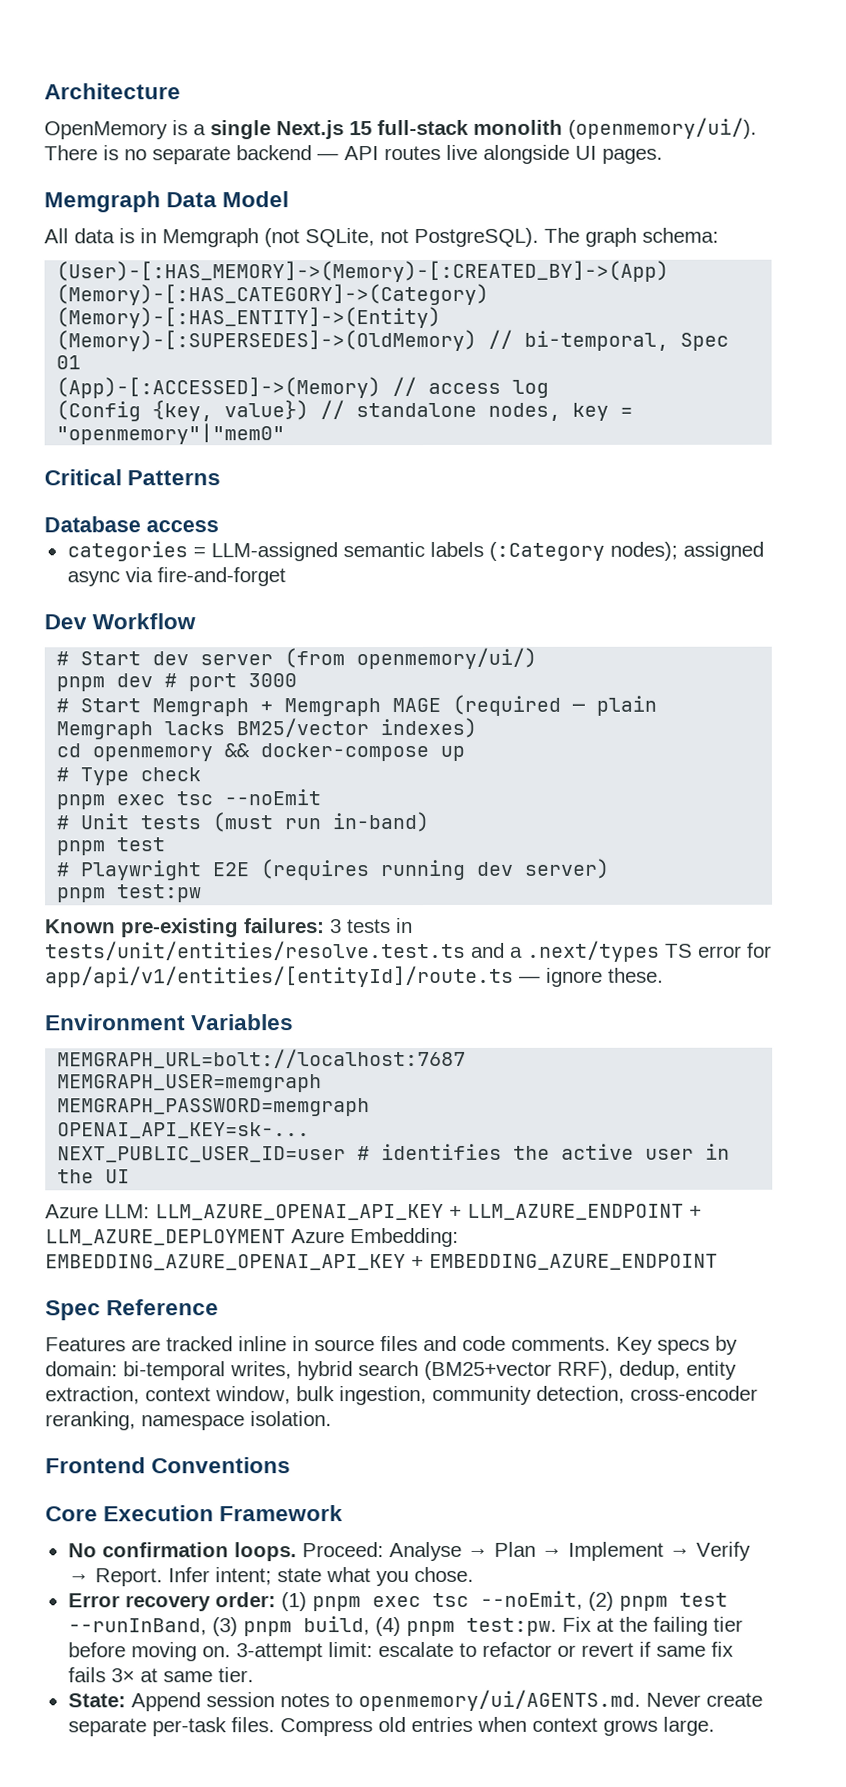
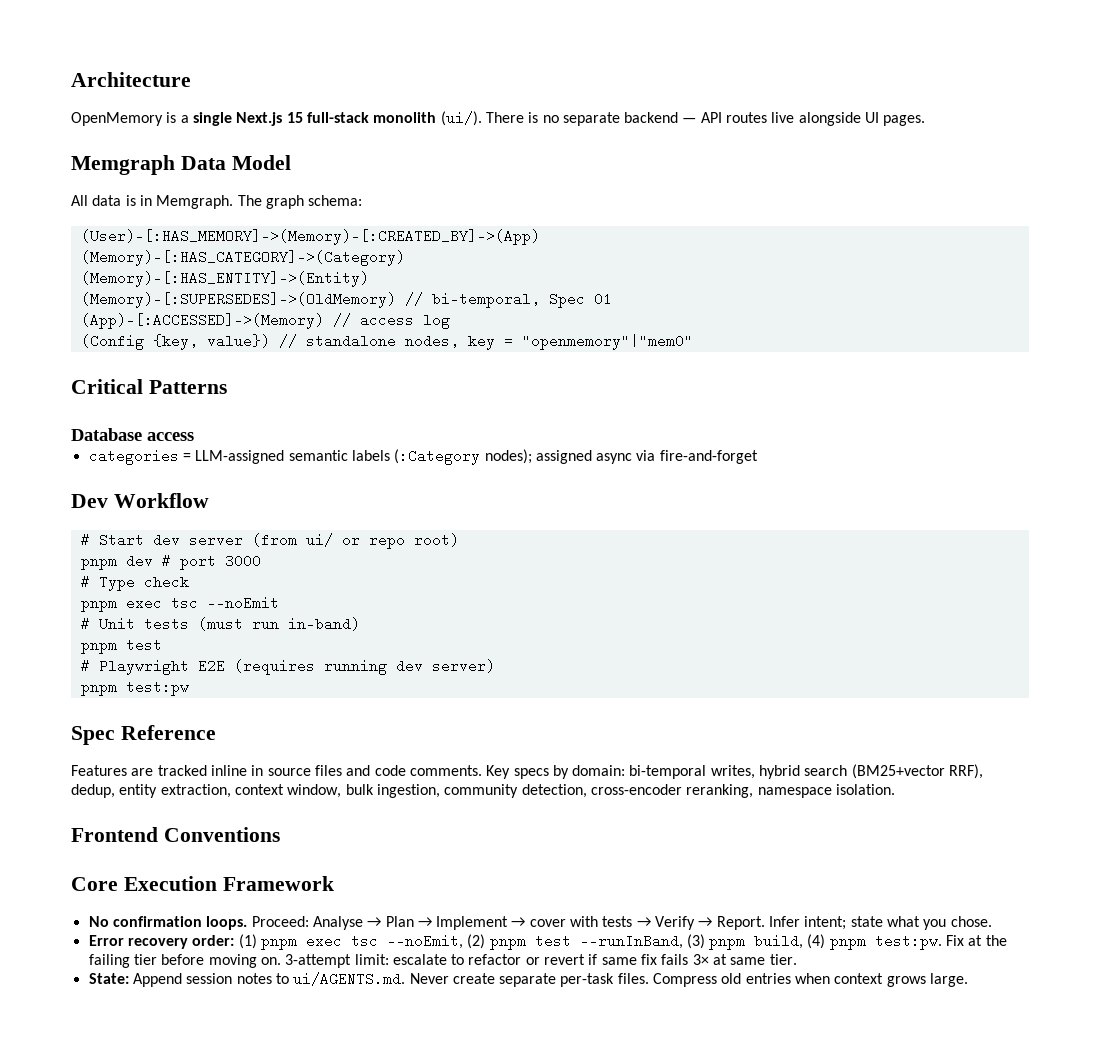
[568,117,757,139] (openmemory/ui/). -> [440,111,482,126] (ui/).
[162,227,539,248] Memgraph (not SQLite, not PostgreSQL). -> [156,195,234,209] Memgraph.
[356,647,538,670] openmemory/ui/) -> [305,533,459,549] ui/ or repo root)
[56,694,658,717] [56,717,478,740] [56,742,466,762] // # Start Memgraph + Memgraph MAGE (required — plain Memgraph lacks BM25/vector indexes) // cd openmemory && docker-compose up -> (261, 561) none
[45,918,413,938] [45,940,772,962] [45,965,664,988] [45,1014,295,1031] [57,1048,467,1069] [57,1074,323,1093] [57,1098,371,1117] [57,1122,311,1139] [57,1143,731,1163] [57,1169,131,1184] [45,1203,702,1221] [45,1227,459,1248] [45,1253,718,1271] // Known pre-existing failures: 3 tests in tests/unit/entities/resolve.test.ts and a .next/types TS error for app/api/v1/entities/[entityId]/route.ts — ignore these. // Environment Variables // MEMGRAPH_URL=bolt://localhost:7687 // MEMGRAPH_USER=memgraph // MEMGRAPH_PASSWORD=memgraph // OPENAI_API_KEY=sk-... // NEXT_PUBLIC_USER_ID=user # identifies the active user in the UI // Azure LLM: LLM_AZURE_OPENAI_API_KEY + LLM_AZURE_ENDPOINT + LLM_AZURE_DEPLOYMENT Azure Embedding: EMBEDDING_AZURE_OPENAI_API_KEY + EMBEDDING_AZURE_ENDPOINT -> (189, 688) none
(691, 1552) none -> [529,916,651,927] cover with tests →
[357,1689,641,1712] openmemory/ui/AGENTS.md. -> [293,972,406,986] ui/AGENTS.md.

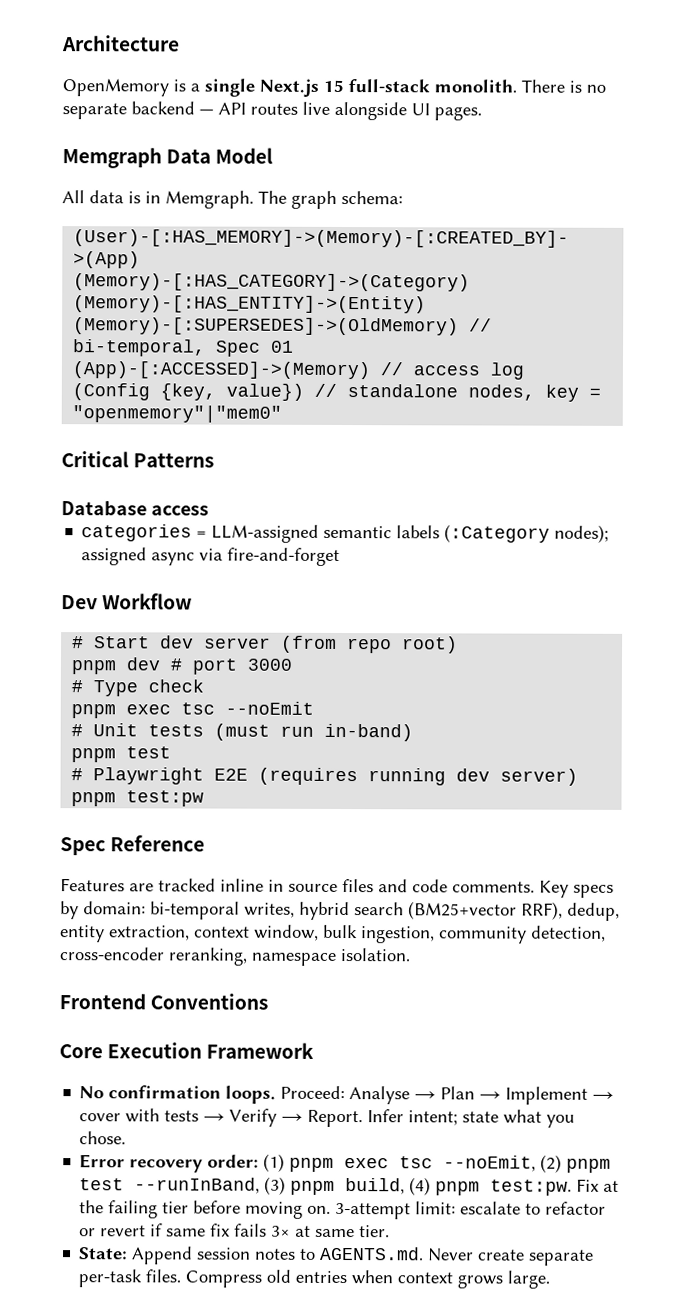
[373,111,482,126] monolith (ui/). -> [434,79,517,93] monolith.
[305,533,360,547] ui/ or -> (338, 644) none
[293,972,406,986] ui/AGENTS.md. -> [320,1246,425,1261] AGENTS.md.

